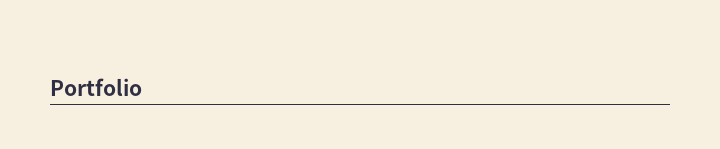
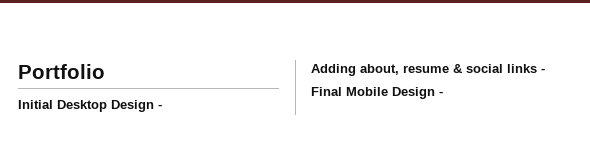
(142, 87) none -> [18,100,162,112] [311,64,545,76] [311,87,443,99] // Initial Desktop Design - // Adding about, resume & social links - // Final Mobile Design -

